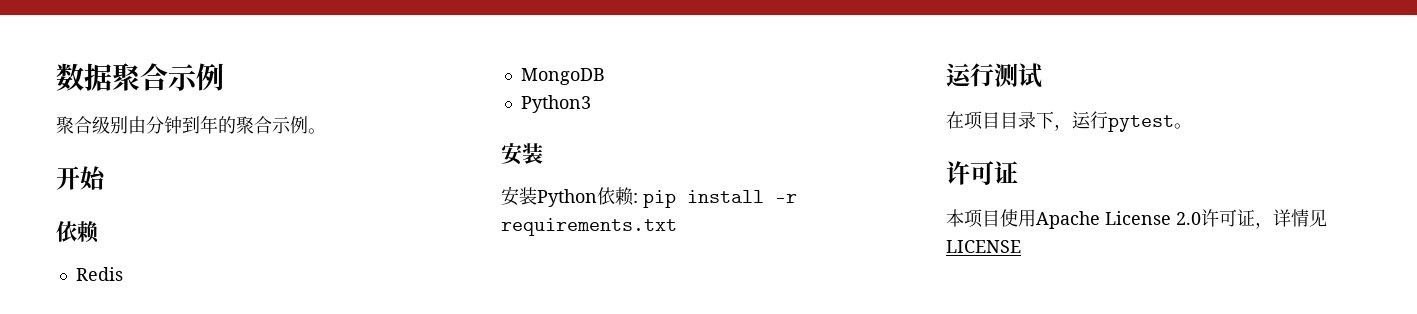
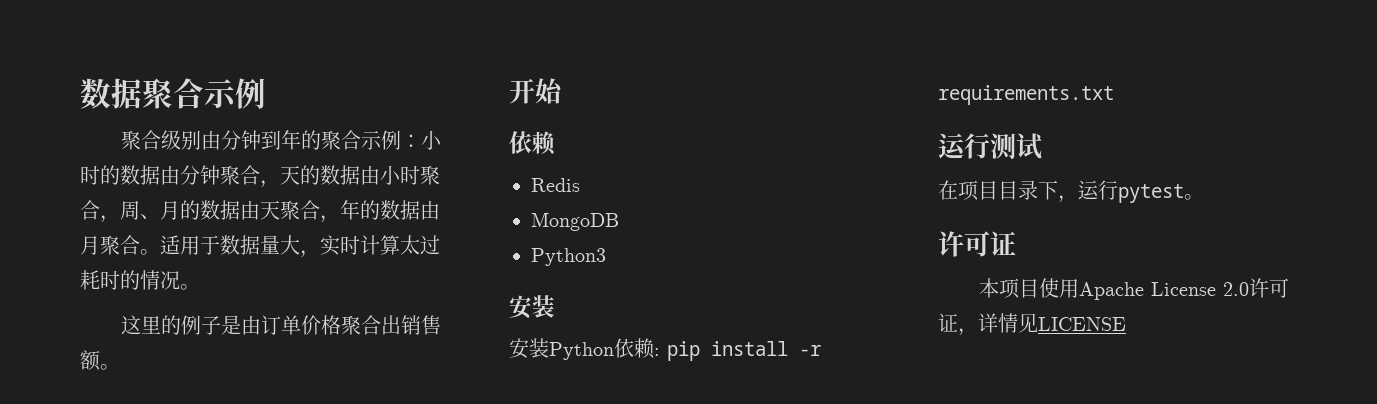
(308, 125) none -> [400,130,442,150] [80,165,440,188] [80,200,440,223] [80,235,440,258] [80,270,200,290] [120,315,441,335] [80,350,101,371] ：小时的数据由分钟聚合，天的数据由小时聚合，周、月的数据由天聚合，年的数据由月聚合。适用于数据量大，实时计算太过耗时的情况。 // 这里的例子是由订单价格聚合出销售额

